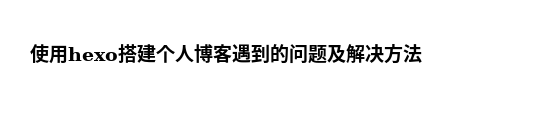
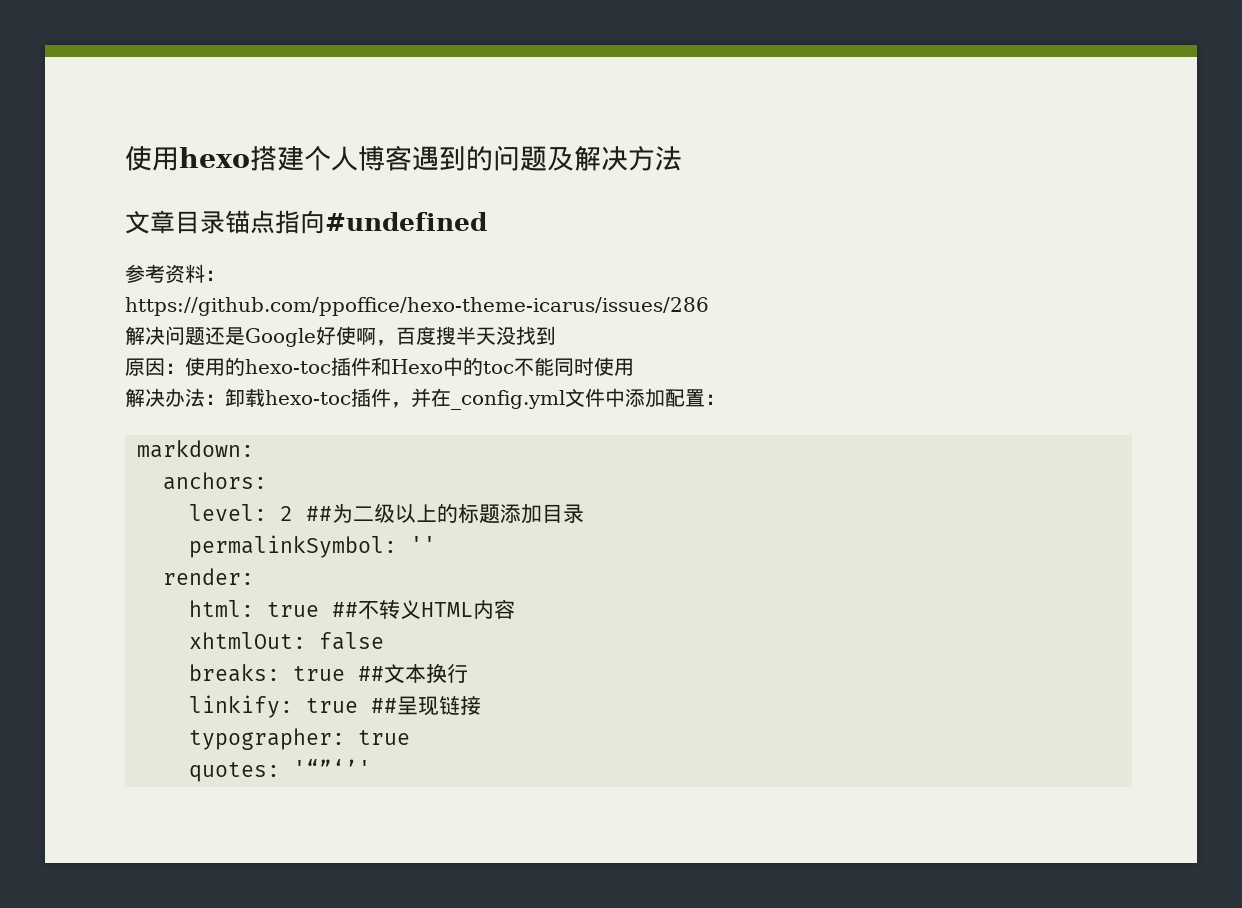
(422, 53) none -> [125,210,487,234] [125,264,225,284] [125,297,709,316] [125,326,556,347] [125,357,634,376] [125,388,725,410] [137,440,254,458] [163,472,267,490] [189,504,584,524] [189,535,436,558] [163,568,254,585] [189,599,515,619] [189,632,384,650] [189,663,468,684] [189,695,481,718] [189,728,410,750] [189,759,371,782] // 文章目录锚点指向#undefined // 参考资料： // https://github.com/ppoffice/hexo-theme-icarus/issues/286 // 解决问题还是Google好使啊，百度搜半天没找到 // 原因：使用的hexo-toc插件和Hexo中的toc不能同时使用 // 解决办法：卸载hexo-toc插件，并在_config.yml文件中添加配置： // markdown: // anchors: // level: 2 ##为二级以上的标题添加目录 // permalinkSymbol: '' // render: // html: true ##不转义HTML内容 // xhtmlOut: false // breaks: true ##文本换行 // linkify: true ##呈现链接 // typographer: true // quotes: '“”‘’'

